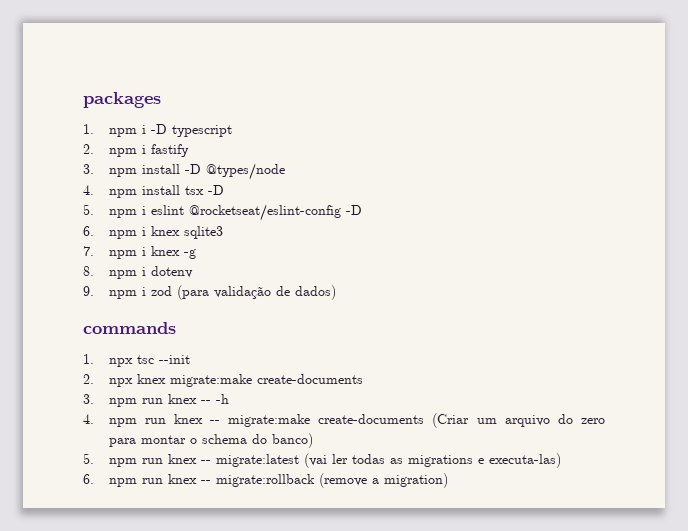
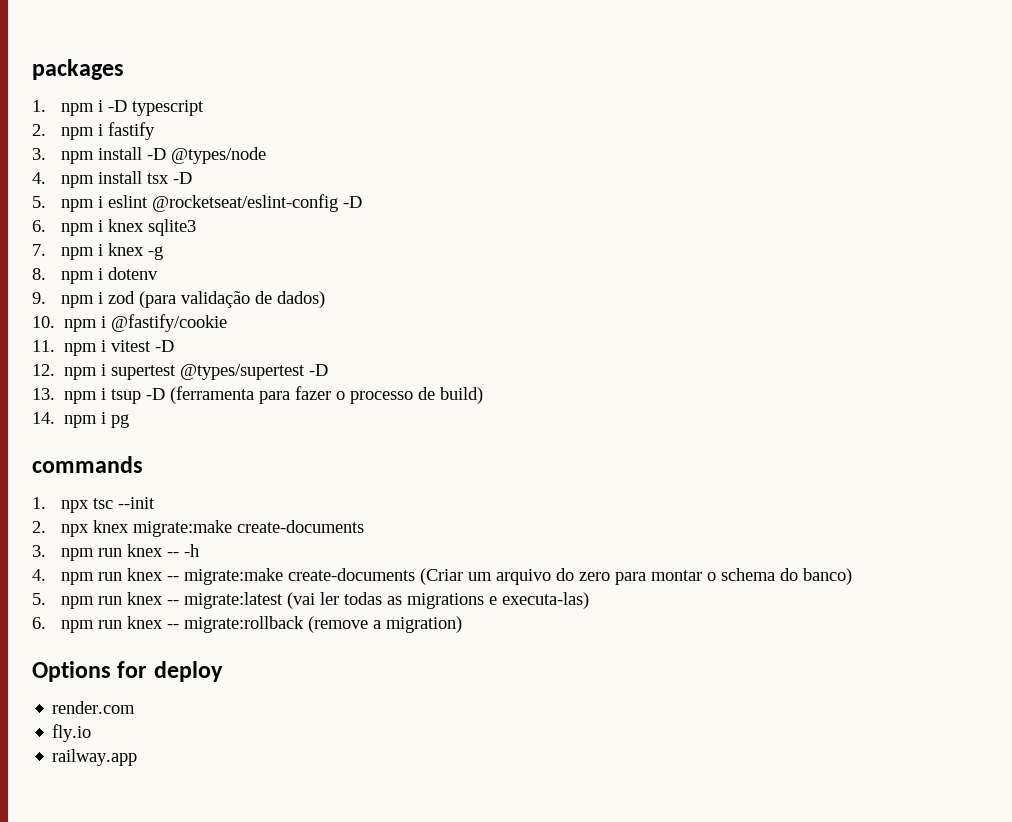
(336, 292) none -> [32,314,228,332] [32,340,175,356] [32,364,329,380] [32,386,484,404] [32,412,130,428] // 10. npm i @fastify/cookie // 11. npm i vitest -D // 12. npm i supertest @types/supertest -D // 13. npm i tsup -D (ferramenta para fazer o processo de build) // 14. npm i pg
(448, 480) none -> [32,661,223,682] [52,701,136,714] [52,724,92,742] [52,749,138,766] // Options for deploy // render.com // fly.io // railway.app

